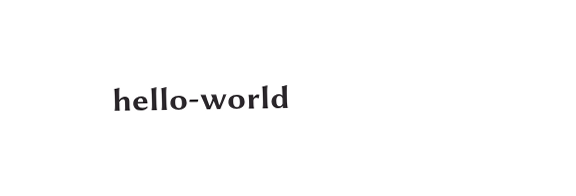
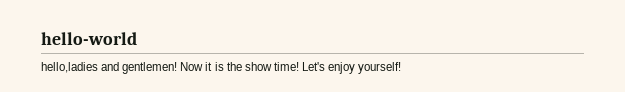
(291, 97) none -> [41,62,402,74] // hello,ladies and gentlemen! Now it is the show time! Let's enjoy yourself!

